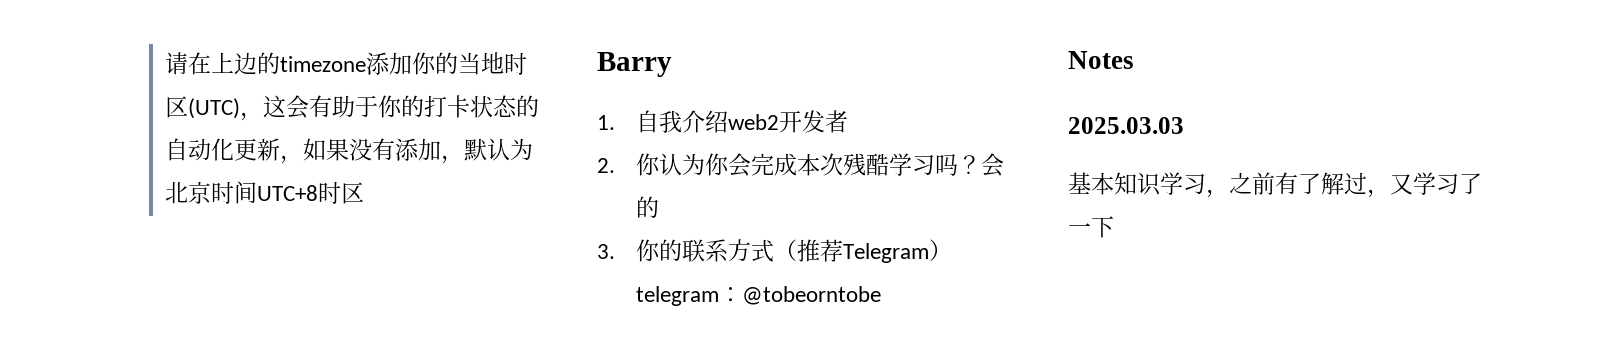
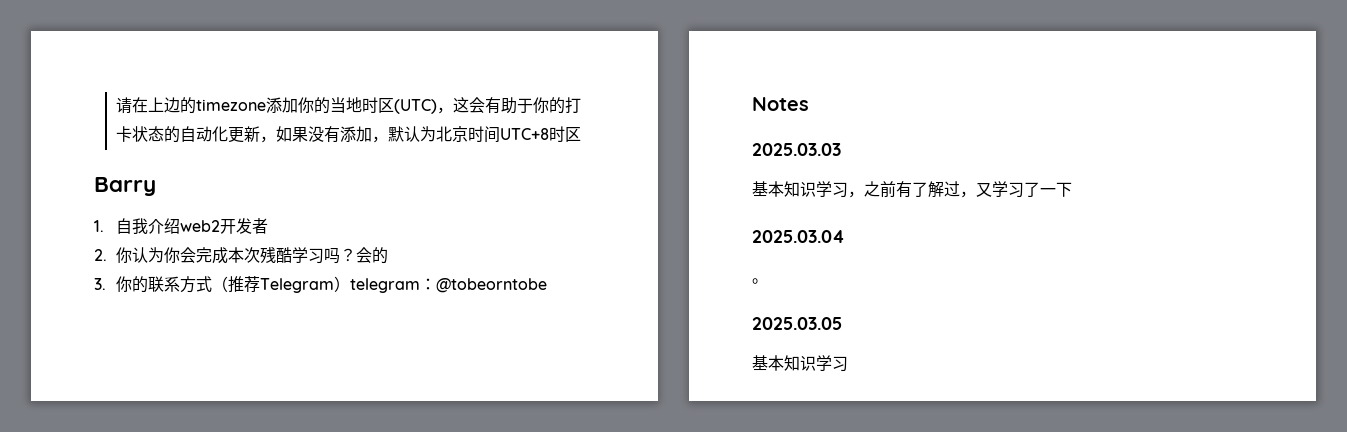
(1114, 227) none -> [752,230,845,243] [752,278,768,284] [752,317,842,330] [752,355,848,372] // 2025.03.04 // 。 // 2025.03.05 // 基本知识学习

